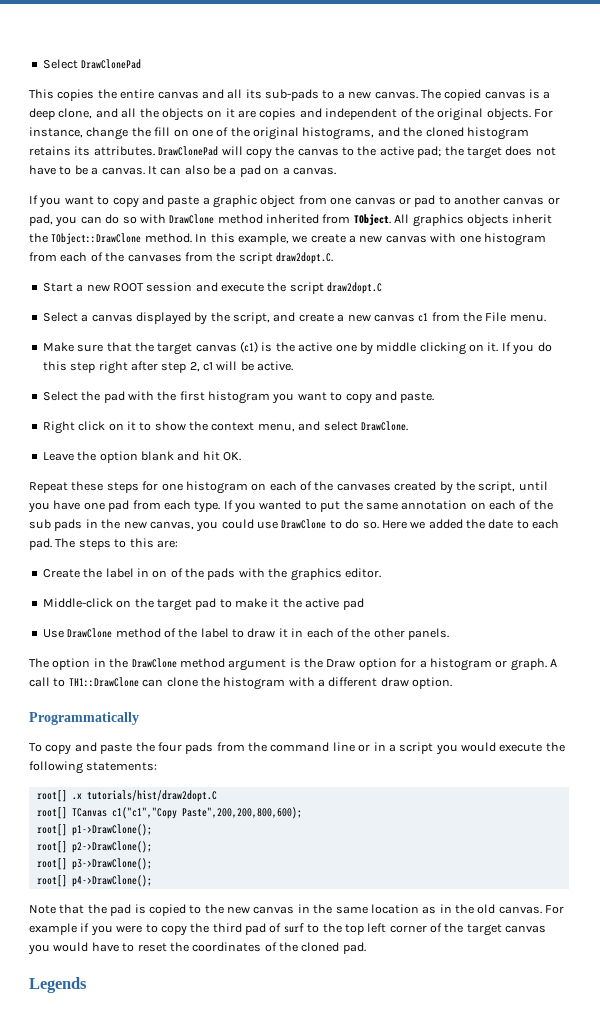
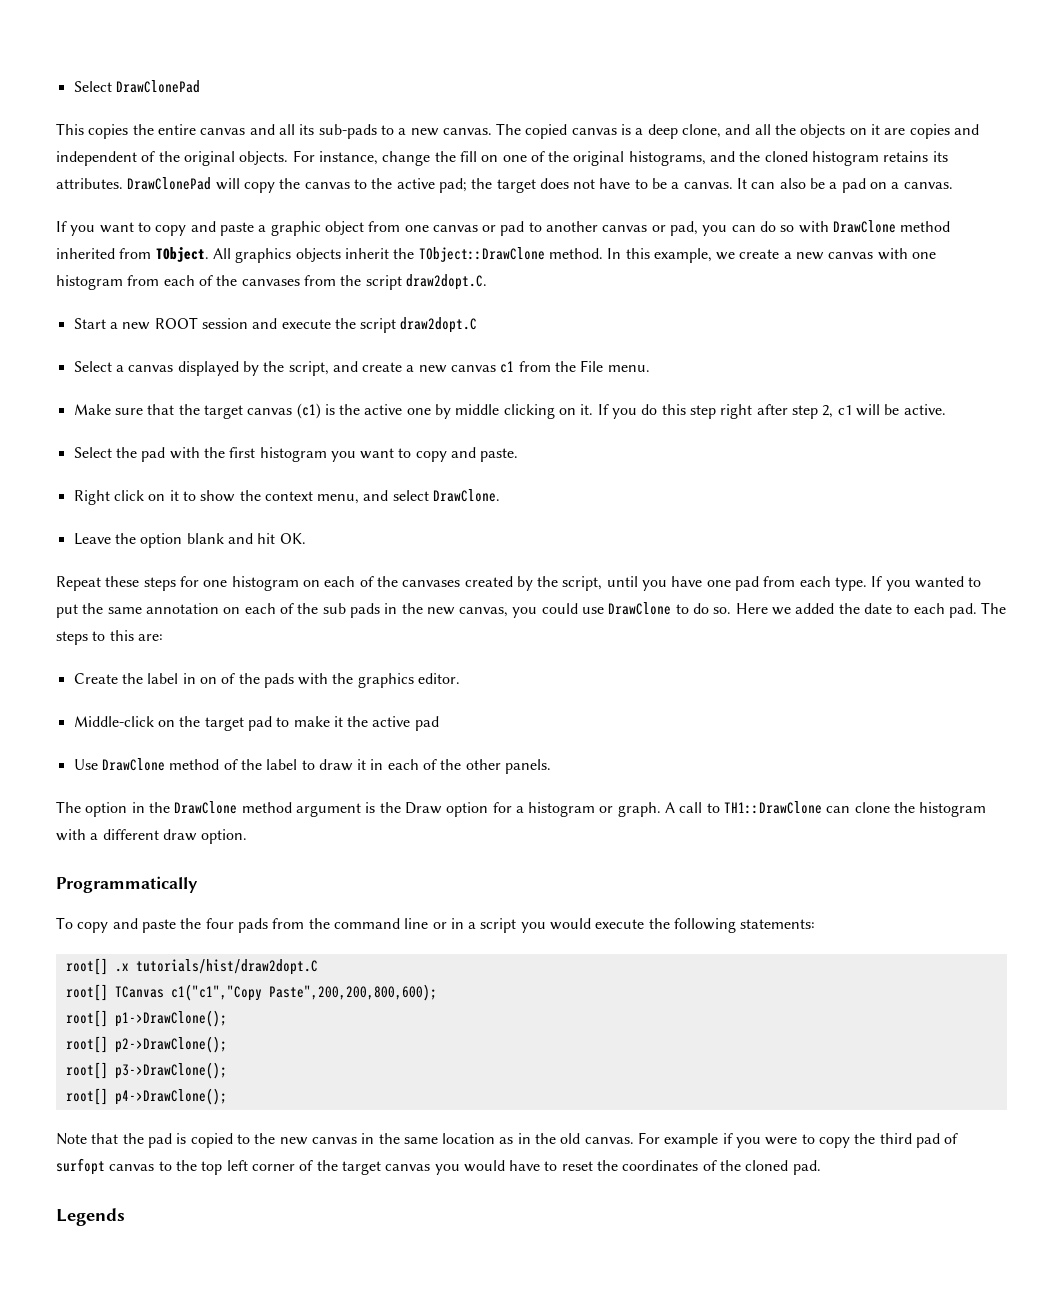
[283,923,304,933] surf -> [56,1158,155,1175] surfopt canvas

